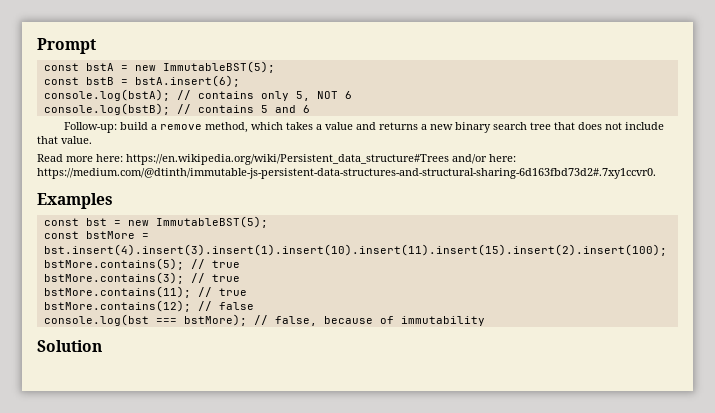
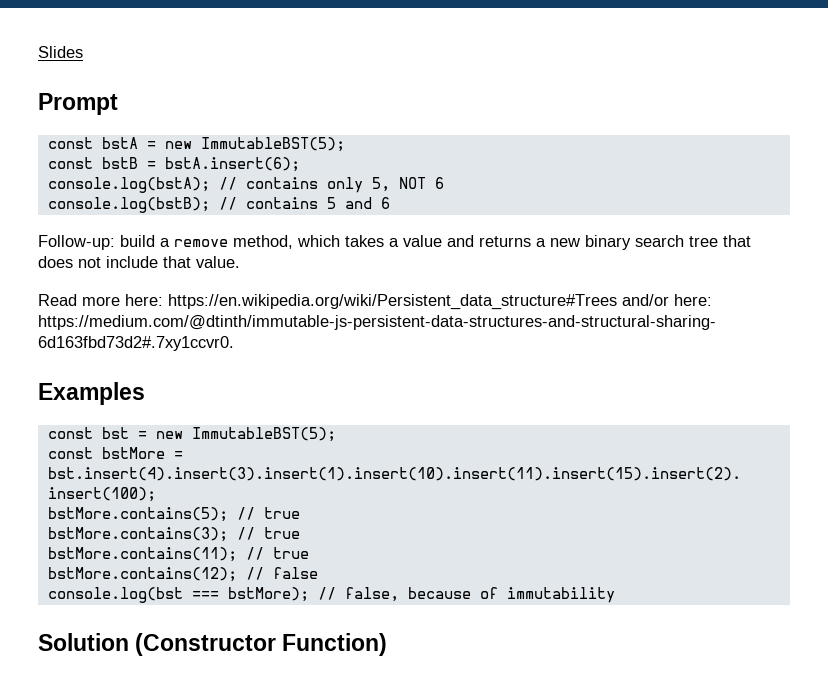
(37, 46) none -> [38,46,83,58] Slides //
(102, 346) none -> [135,633,388,656] (Constructor Function)

